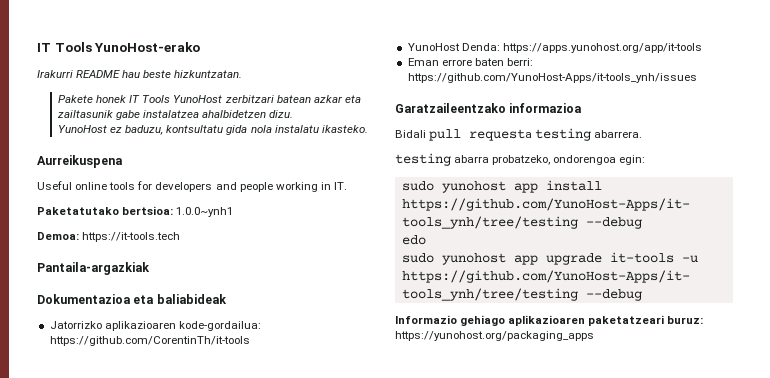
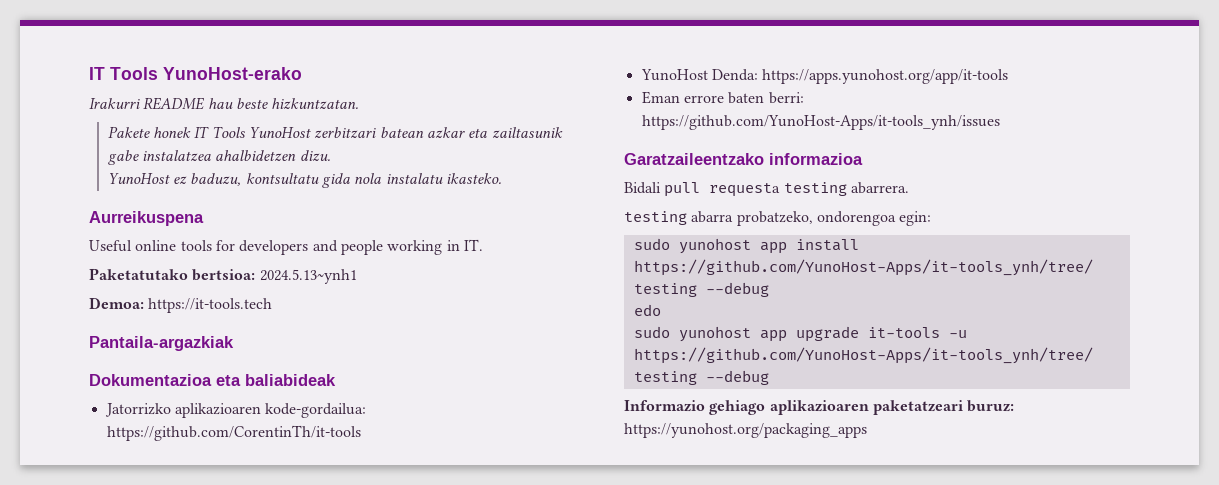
[176,207,234,217] 1.0.0~ynh1 -> [259,269,357,284] 2024.5.13~ynh1

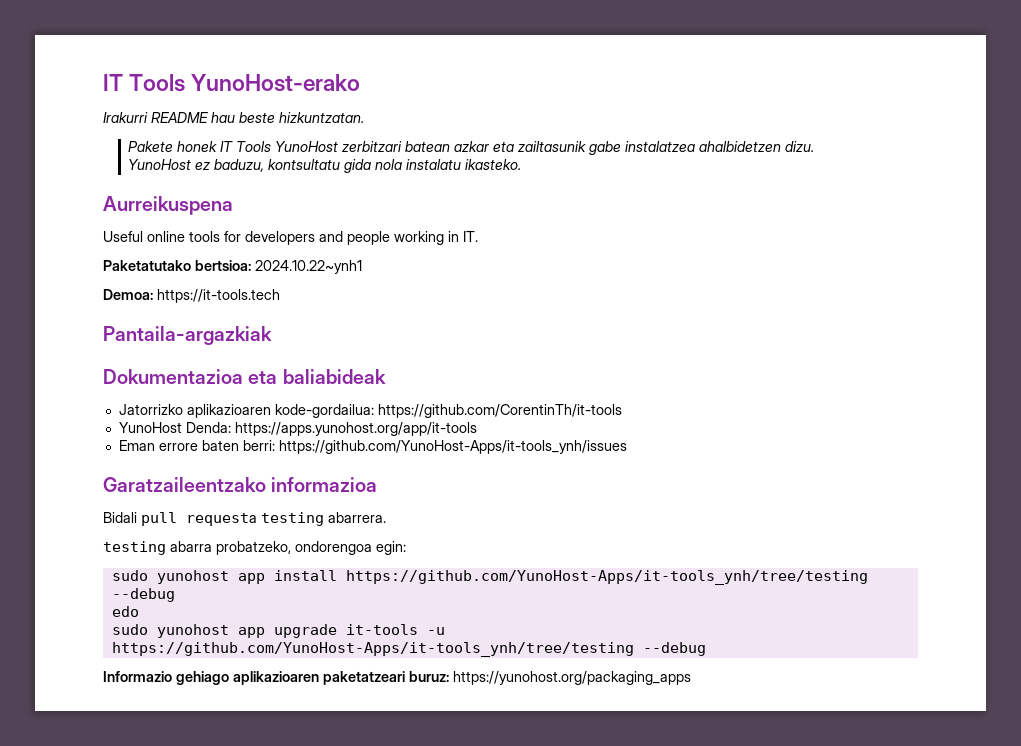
[259,269,357,284] 2024.5.13~ynh1 -> [255,260,362,274] 2024.10.22~ynh1

